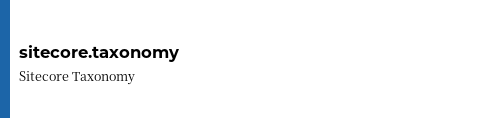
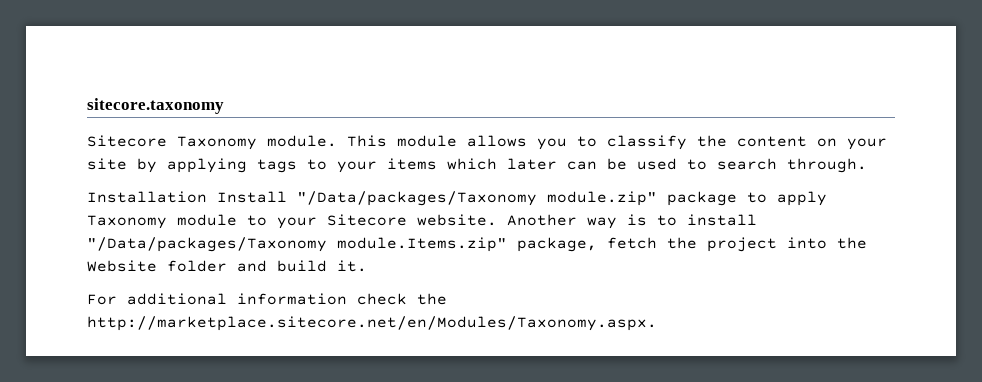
(136, 78) none -> [267,135,887,150] [87,158,867,173] [87,191,827,206] [87,214,757,229] [87,237,867,252] [87,260,367,272] [87,293,447,305] [87,316,657,331] module. This module allows you to classify the content on your site by applying tags to your items which later can be used to search through. // Installation Install "/Data/packages/Taxonomy module.zip" package to apply Taxonomy module to your Sitecore website. Another way is to install "/Data/packages/Taxonomy module.Items.zip" package, fetch the project into the Website folder and build it. // For additional information check the http://marketplace.sitecore.net/en/Modules/Taxonomy.aspx.

